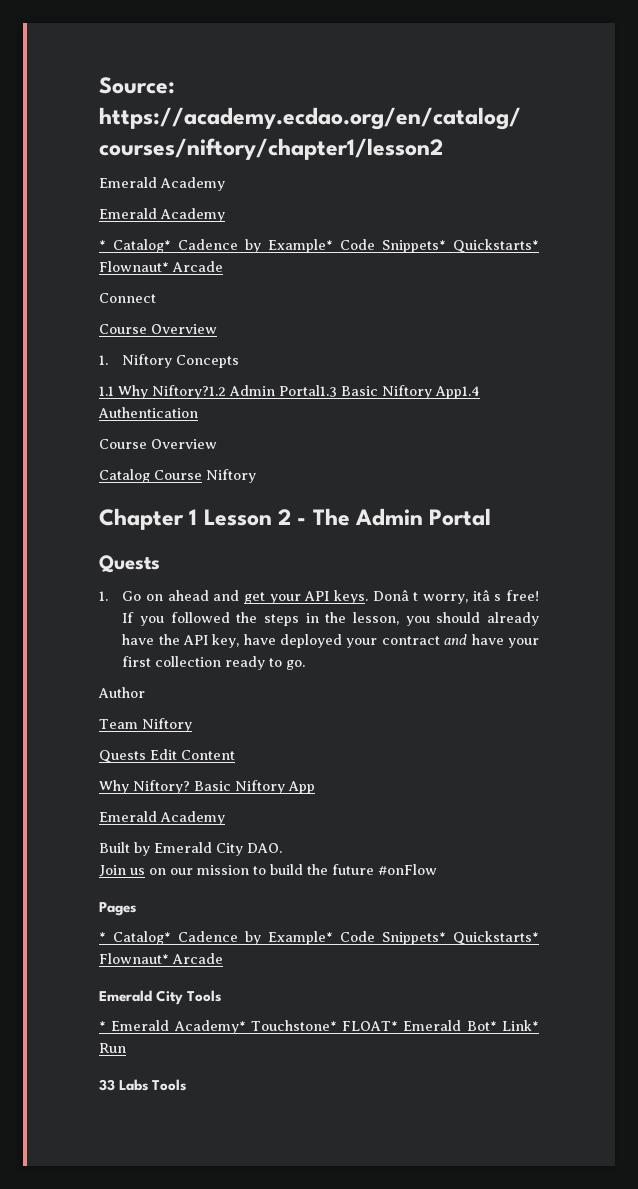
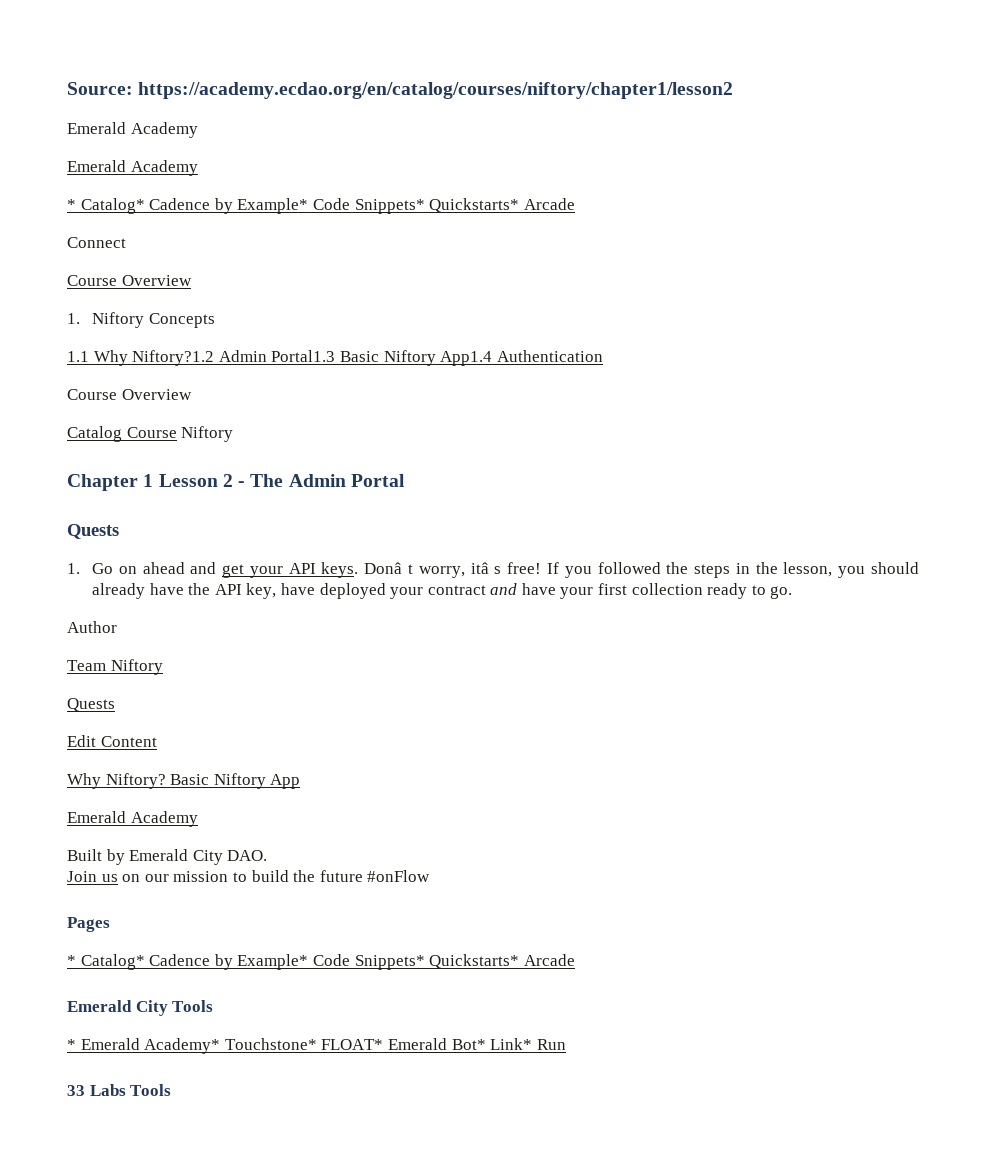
[99,261,169,272] Flownaut* -> (520, 205) none
(146, 756) none -> (115, 705) //
[99,953,169,964] Flownaut* -> (520, 961) none

